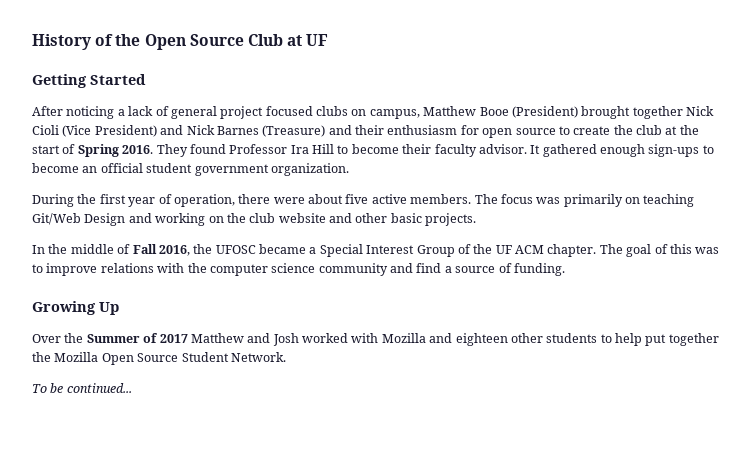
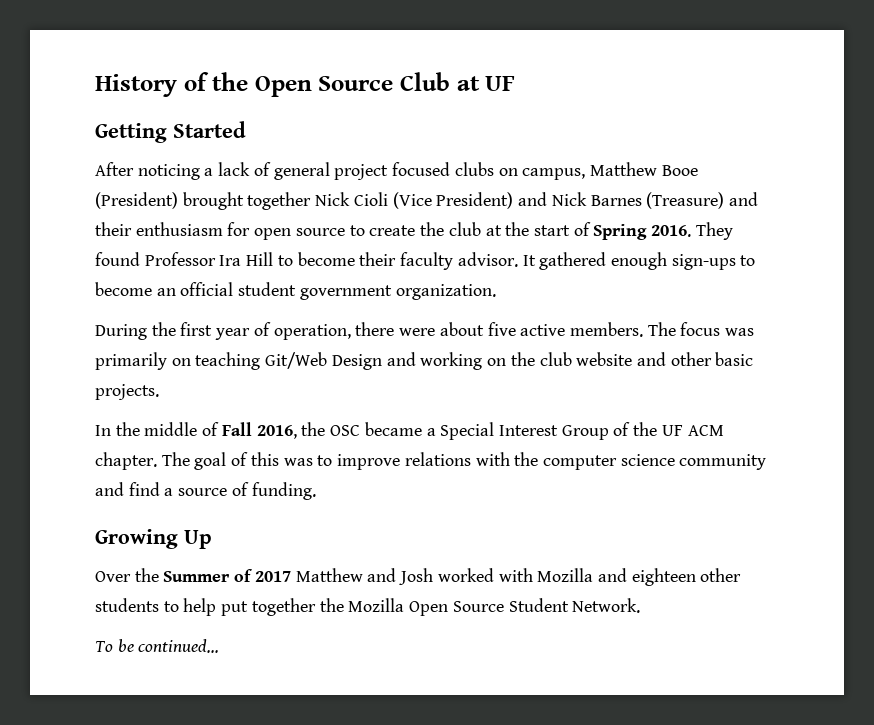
[215,245,256,254] UFOSC -> [330,425,361,436] OSC

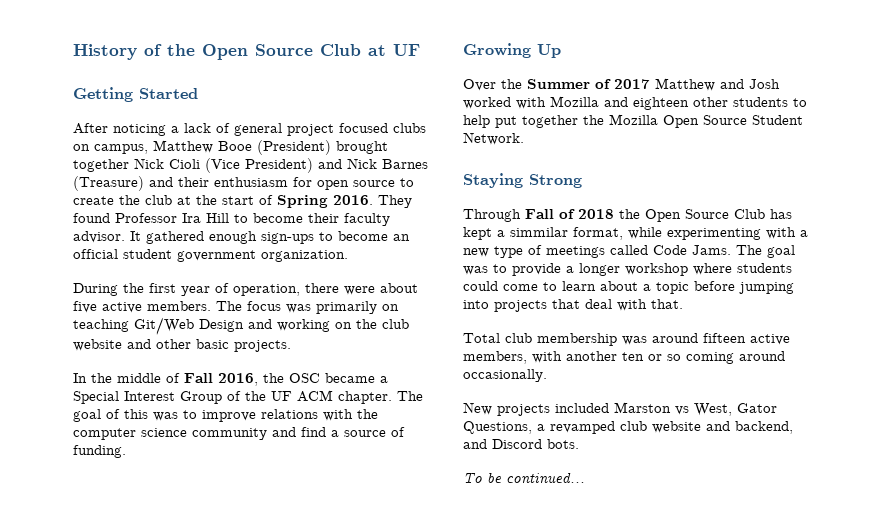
(641, 605) none -> [463,173,582,188] [463,209,792,222] [463,227,808,240] [463,245,795,258] [463,263,792,276] [463,281,794,294] [463,299,683,312] [463,333,790,346] [463,351,785,364] [463,369,547,382] [463,402,777,416] [463,421,793,434] [463,439,579,449] // Staying Strong // Through Fall of 2018 the Open Source Club has kept a simmilar format, while experimenting with a new type of meetings called Code Jams. The goal was to provide a longer workshop where students could come to learn about a topic before jumping into projects that deal with that. // Total club membership was around fifteen active members, with another ten or so coming around occasionally. // New projects included Marston vs West, Gator Questions, a revamped club website and backend, and Discord bots.

